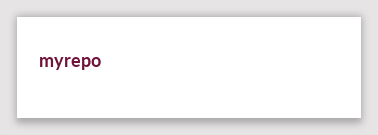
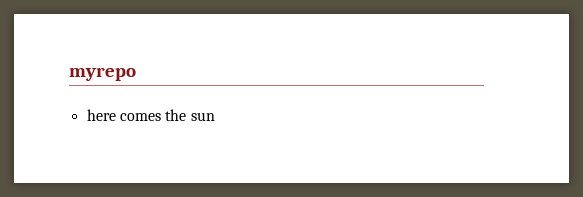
(101, 63) none -> [86,109,215,121] // here comes the sun

